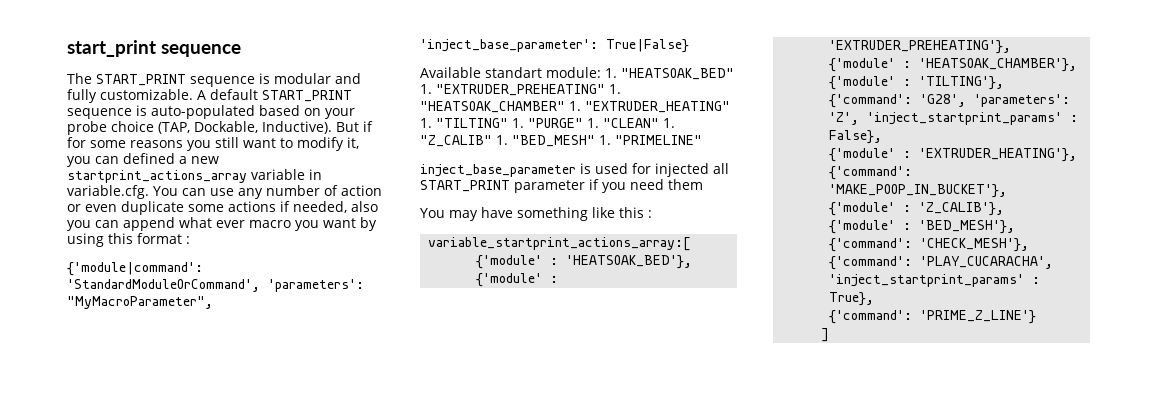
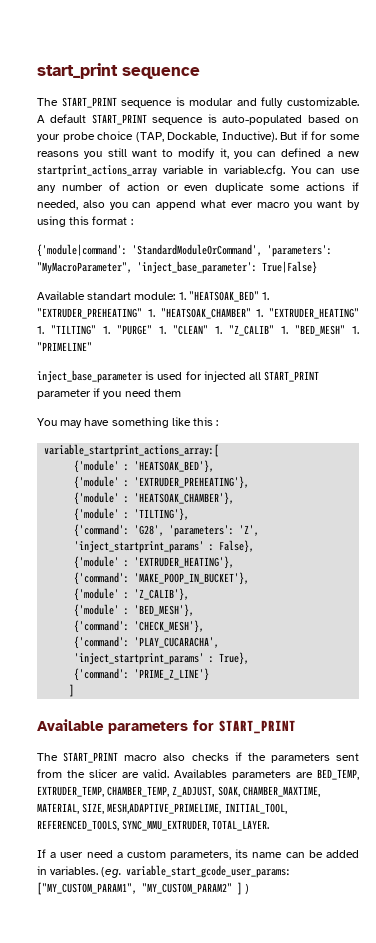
(830, 335) none -> [37,719,296,734] [37,752,359,763] [37,769,359,780] [37,786,320,797] [37,803,287,814] [37,820,270,831] [37,849,360,860] [37,865,291,878] [37,882,250,895] // Available parameters for START_PRINT // The START_PRINT macro also checks if the parameters sent from the slicer are valid. Availables parameters are BED_TEMP, EXTRUDER_TEMP, CHAMBER_TEMP, Z_ADJUST, SOAK, CHAMBER_MAXTIME, MATERIAL, SIZE, MESH,ADAPTIVE_PRIMELIME, INITIAL_TOOL, REFERENCED_TOOLS, SYNC_MMU_EXTRUDER, TOTAL_LAYER. // If a user need a custom parameters, its name can be added in variables. (eg. variable_start_gcode_user_params: ["MY_CUSTOM_PARAM1", "MY_CUSTOM_PARAM2" ] )

